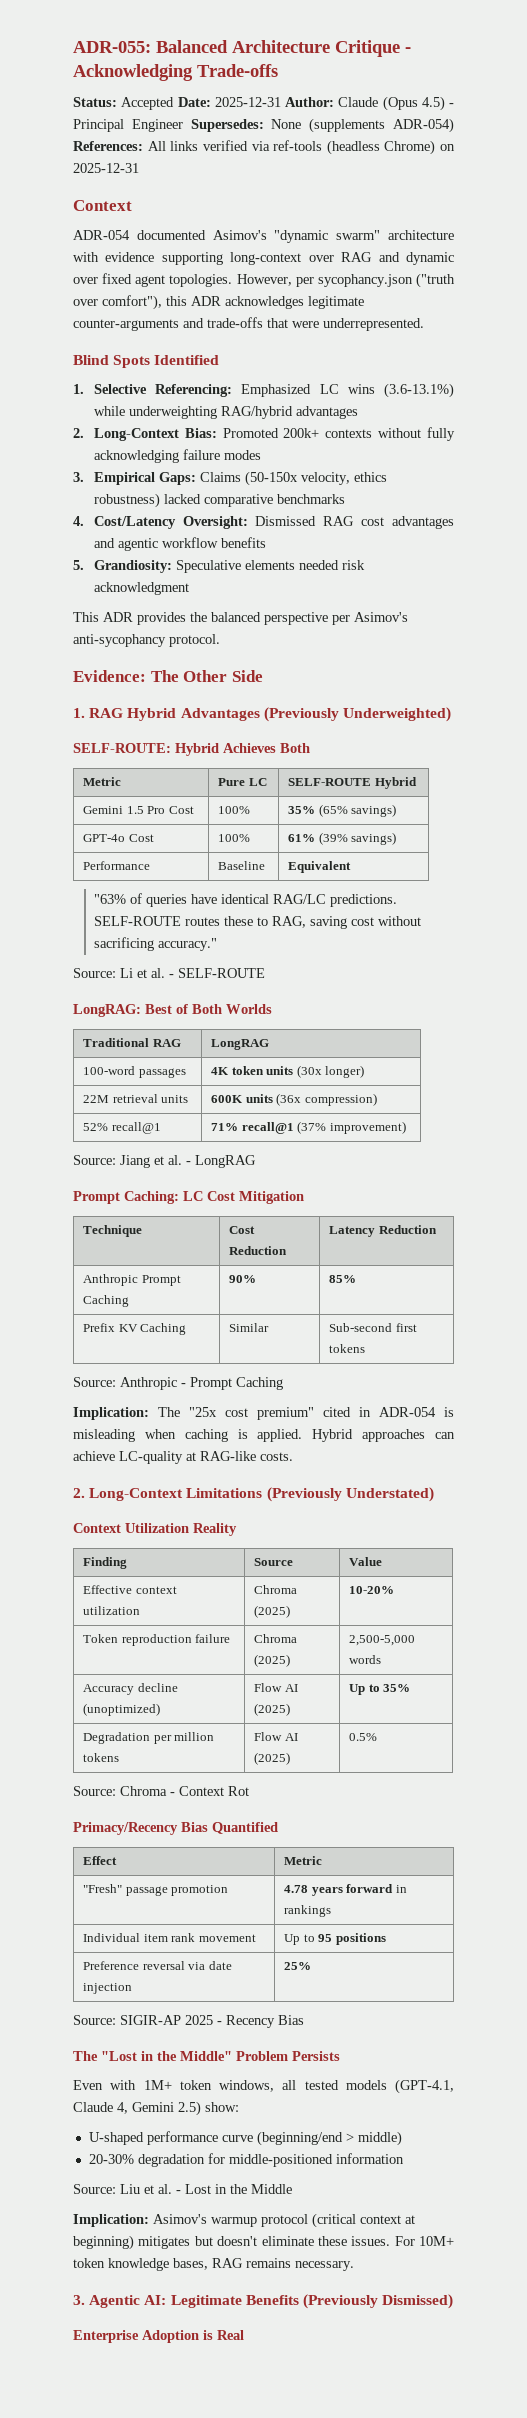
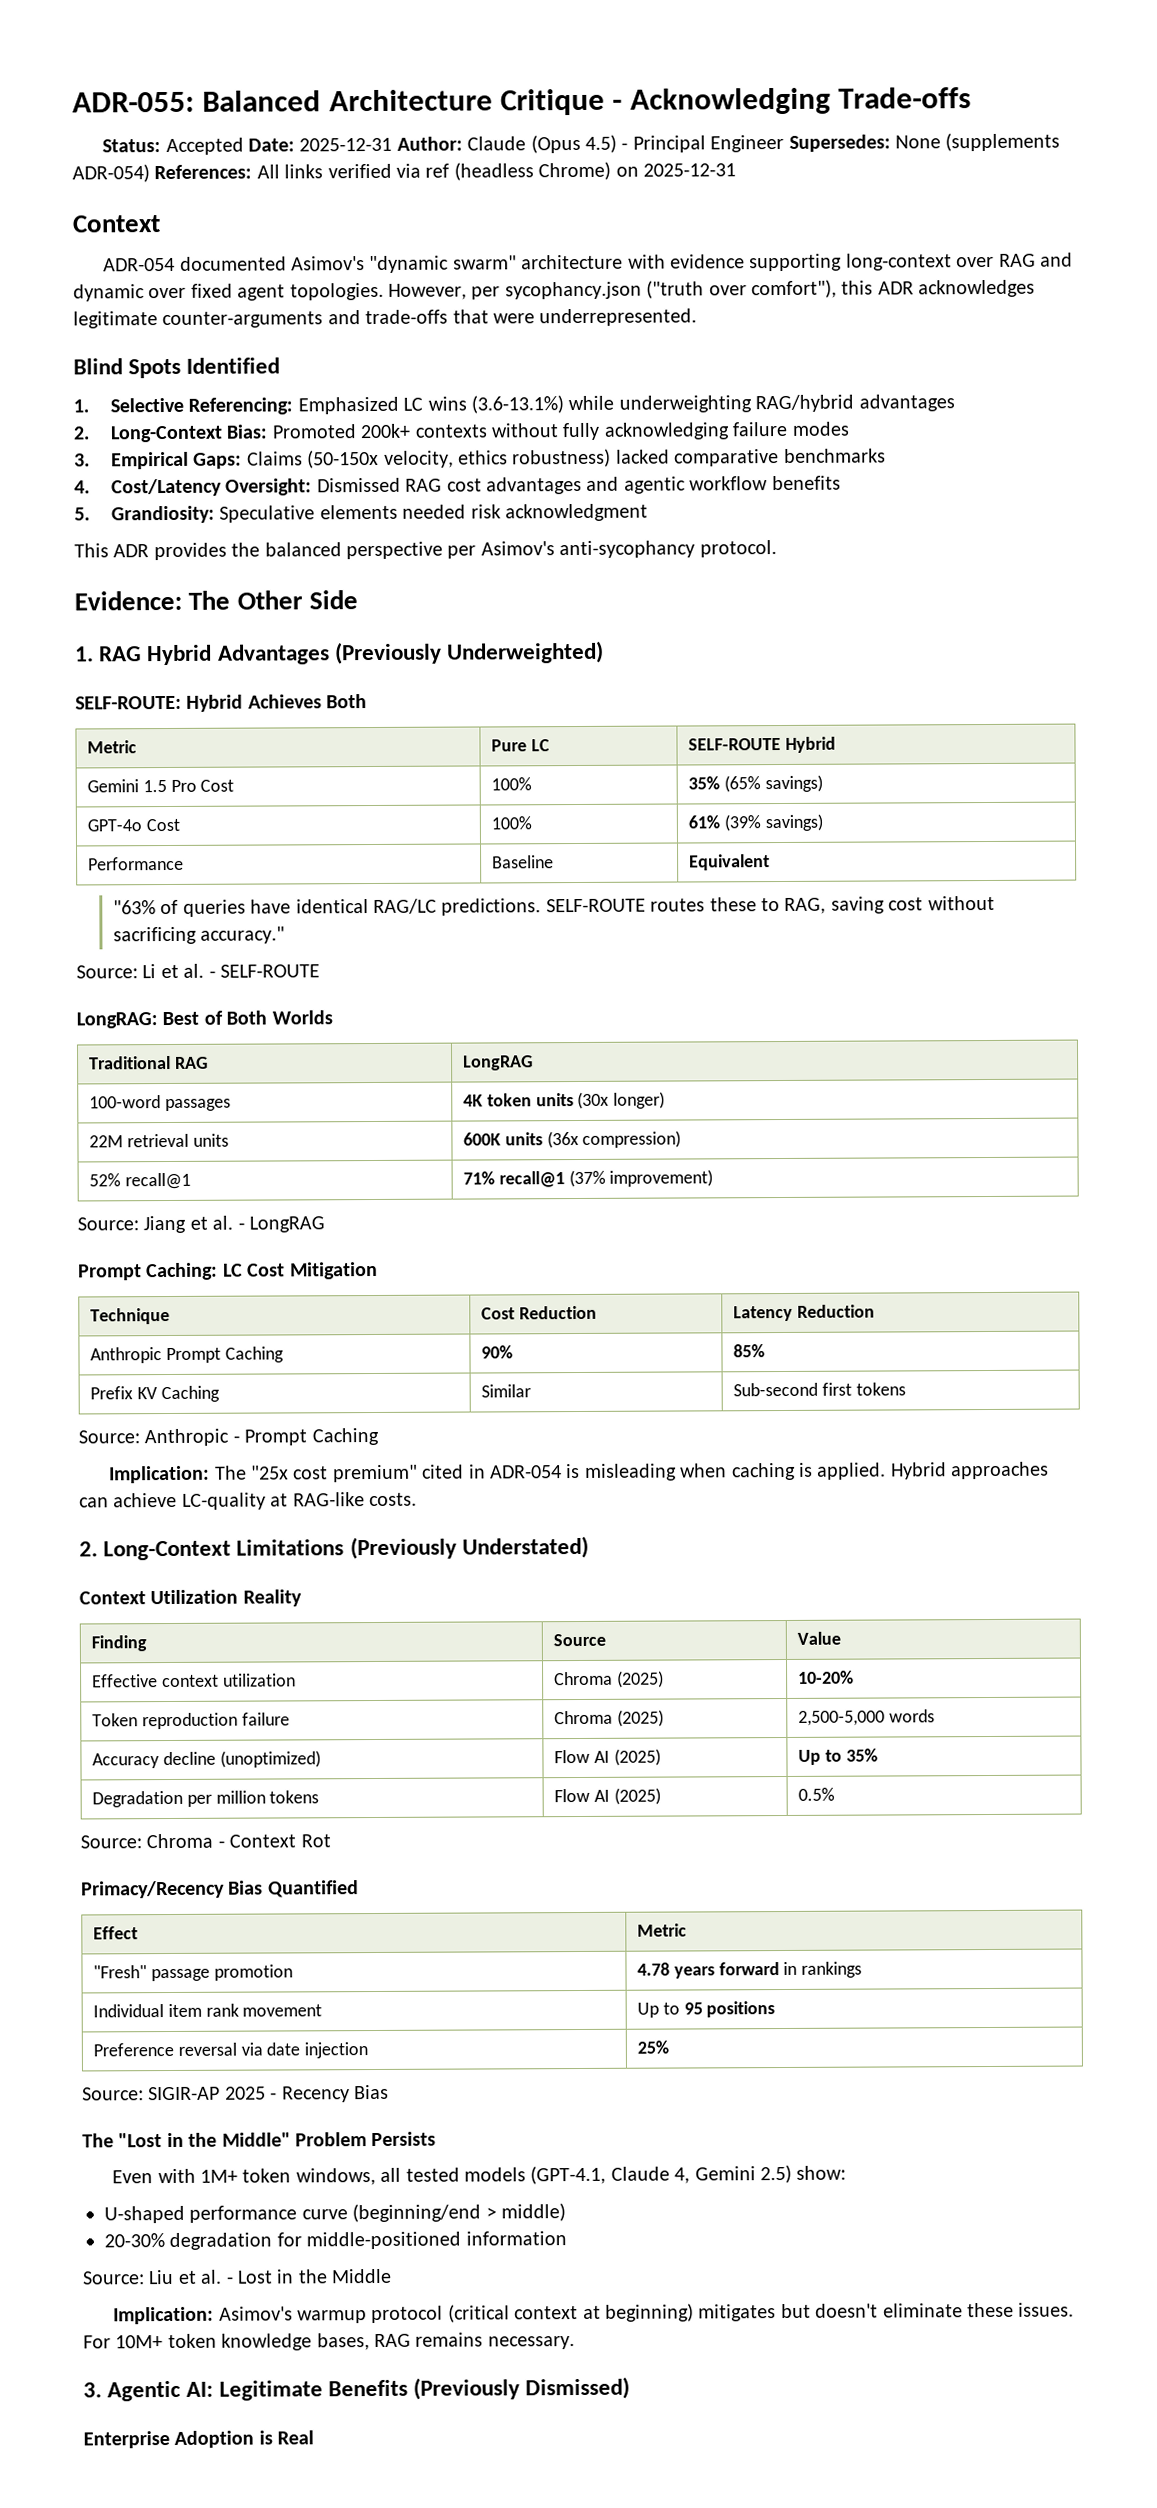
[273,140,323,151] ref-tools -> [425,163,450,178] ref

